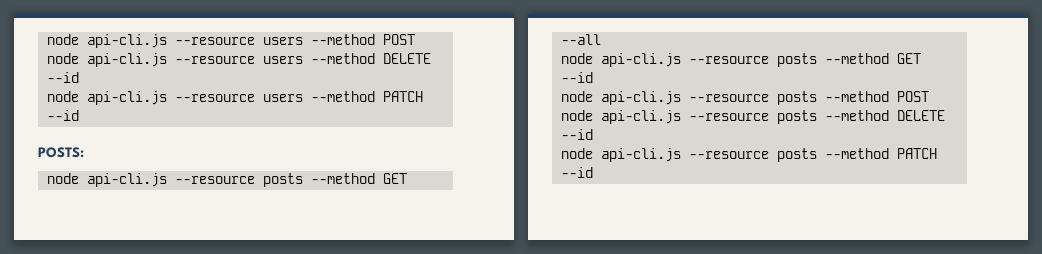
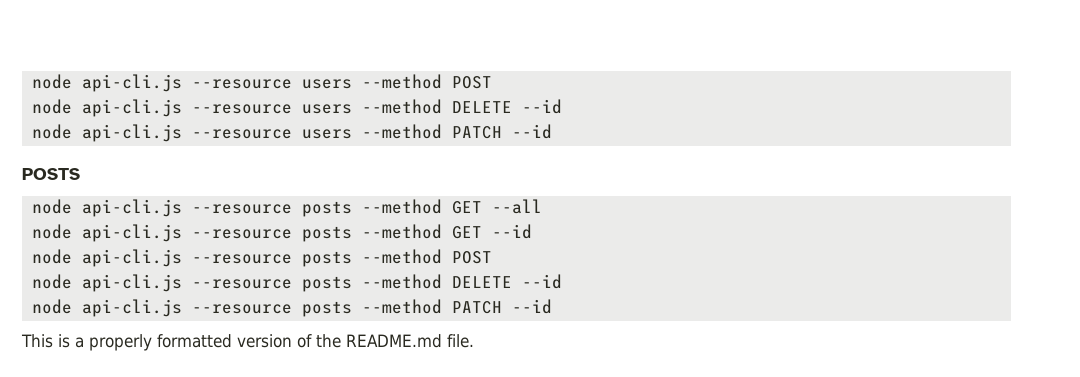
[38,147,84,158] POSTS: -> [22,168,80,180] POSTS
(593, 172) none -> [21,334,474,351] // This is a properly formatted version of the README.md file.

